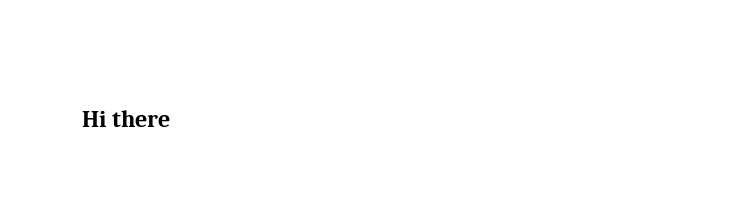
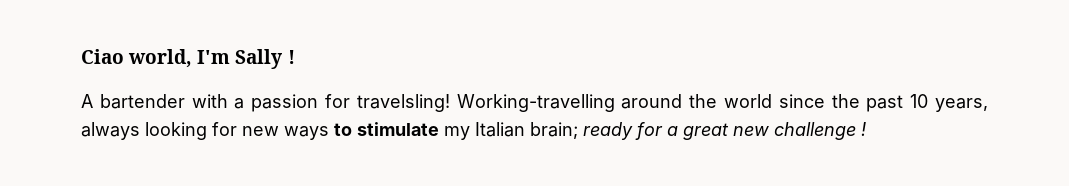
[82,110,171,127] Hi there -> [81,49,295,69] [81,94,988,112] [81,122,866,140] Ciao world, I'm Sally ! // A bartender with a passion for travelsling! Working-travelling around the world since the past 10 years, always looking for new ways to stimulate my Italian brain; ready for a great new challenge !

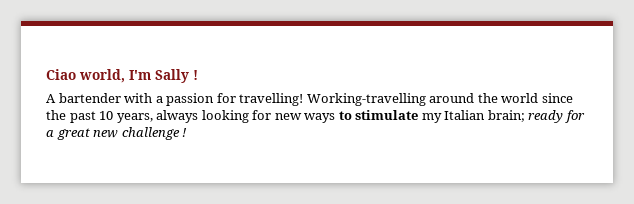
[356,94,450,112] travelsling! -> [239,93,304,106] travelling!

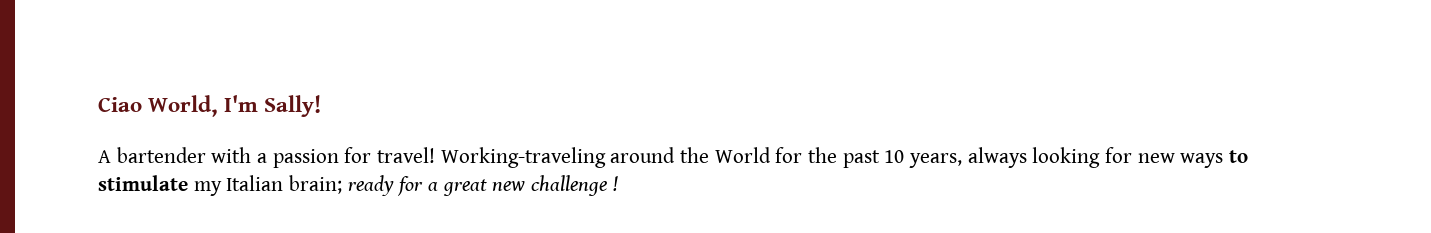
[79,69,198,83] world, I'm Sally ! -> [148,95,322,117] World, I'm Sally!
[239,93,573,106] travelling! Working-travelling around the world since -> [377,147,803,168] travel! Working-traveling around the World for

